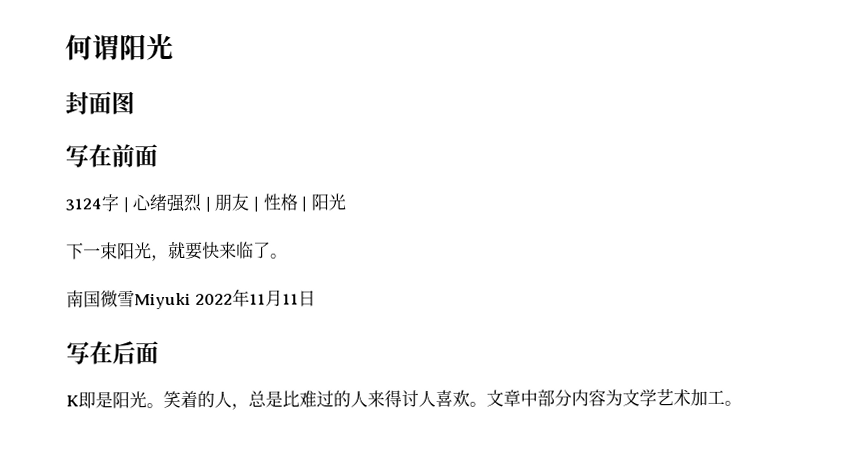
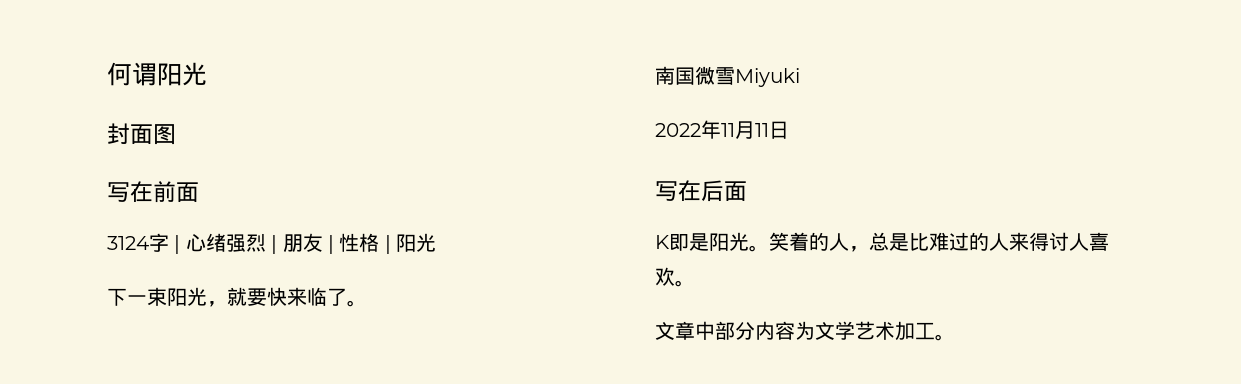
(191, 301) none -> (800, 77) //
(487, 404) none -> (695, 283) //

